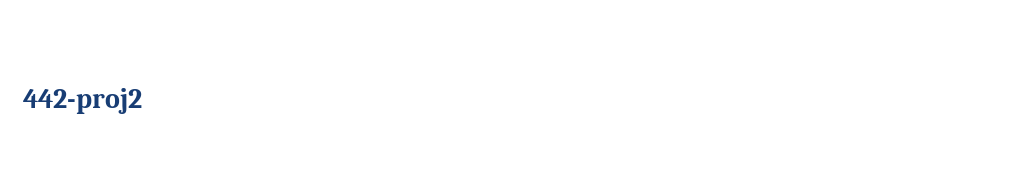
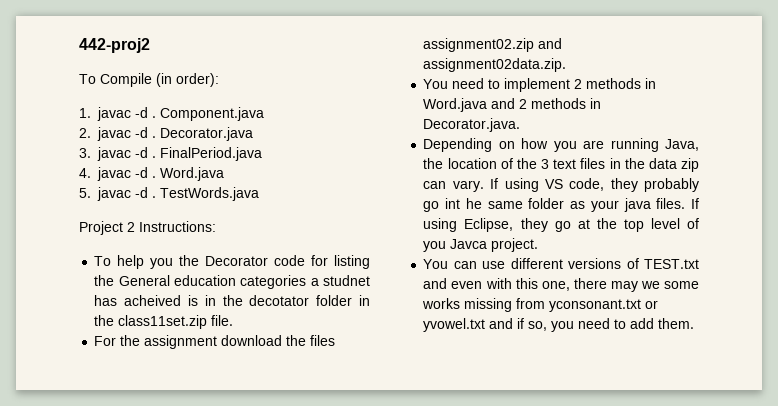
(142, 101) none -> [79,73,219,87] [79,107,264,121] [79,127,253,141] [79,147,262,161] [79,167,224,181] [79,187,259,201] [79,221,216,235] [94,255,371,269] [94,275,370,289] [94,295,371,306] [94,315,234,329] [94,335,336,349] [423,38,563,52] [423,58,567,72] [423,78,657,92] [423,98,602,112] [423,118,521,132] [423,138,699,152] [423,158,699,172] [423,178,699,192] [423,198,700,212] [423,218,699,232] [423,238,539,252] [423,258,699,269] [423,278,699,292] [422,298,659,312] [423,318,695,332] // To Compile (in order): // 1. javac -d . Component.java // 2. javac -d . Decorator.java // 3. javac -d . FinalPeriod.java // 4. javac -d . Word.java // 5. javac -d . TestWords.java // Project 2 Instructions: // To help you the Decorator code for listing the General education categories a studnet has acheived is in the decotator folder in the class11set.zip file. // For the assignment download the files assignment02.zip and assignment02data.zip. // You need to implement 2 methods in Word.java and 2 methods in Decorator.java. // Depending on how you are running Java, the location of the 3 text files in the data zip can vary. If using VS code, they probably go int he same folder as your java files. If using Eclipse, they go at the top level of you Javca project. // You can use different versions of TEST.txt and even with this one, there may we some works missing from yconsonant.txt or yvowel.txt and if so, you need to add them.

